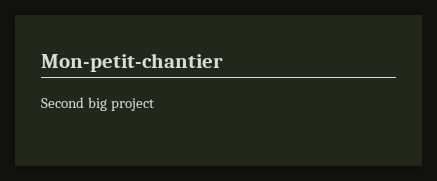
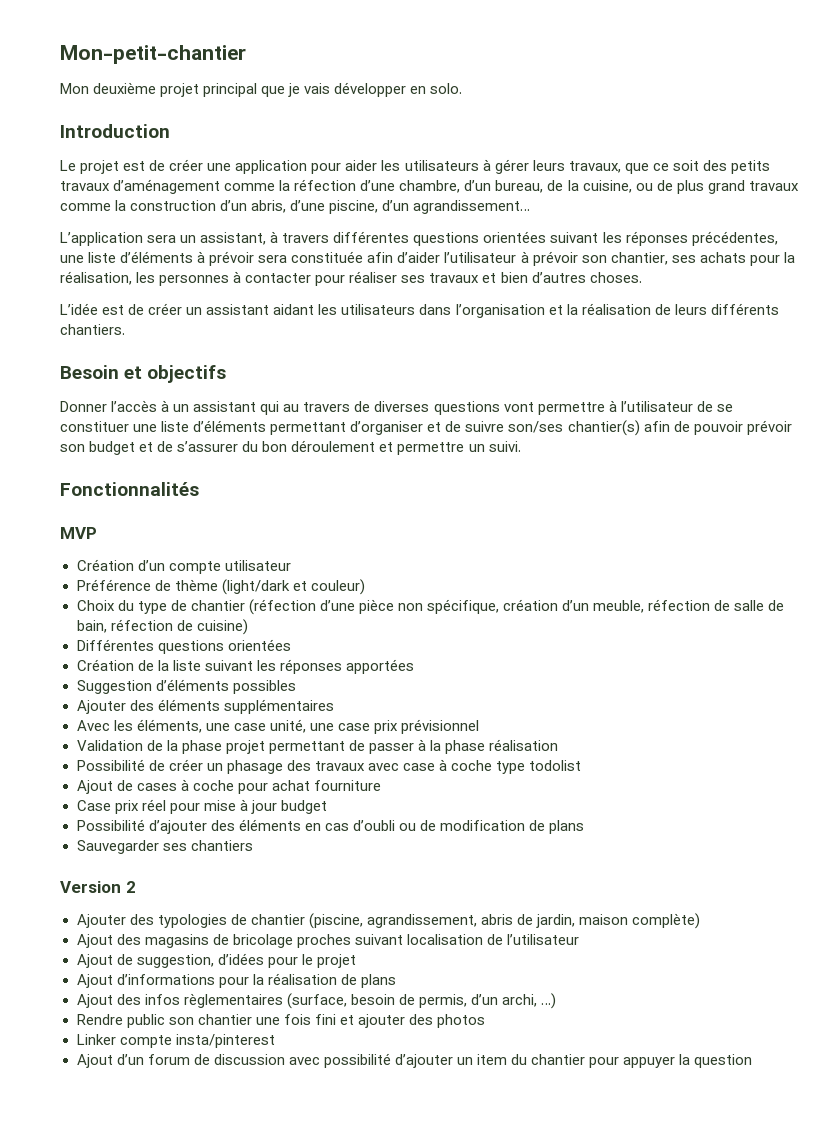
[41,97,154,111] Second big project -> [60,82,463,97] [60,124,170,138] [60,159,770,174] [60,179,799,194] [60,200,531,214] [60,231,778,246] [60,251,795,266] [60,271,642,286] [60,303,779,318] [60,324,125,335] [60,365,227,383] [60,400,733,415] [60,420,792,436] [60,440,521,455] [60,482,199,496] [60,527,97,539] [76,559,291,574] [76,579,365,595] [76,599,785,615] [76,619,248,635] [76,639,291,654] [76,659,414,674] [76,679,296,694] [76,699,334,714] [76,719,479,734] [76,739,559,754] [76,759,582,774] [76,779,381,794] [76,799,327,814] [76,819,585,834] [76,840,253,854] [60,881,136,893] [76,913,701,929] [76,934,579,948] [76,953,356,968] [76,973,396,988] [76,993,556,1009] [76,1014,486,1028] [76,1034,275,1048] [76,1053,753,1068] Mon deuxième projet principal que je vais développer en solo. // Introduction // Le projet est de créer une application pour aider les utilisateurs à gérer leurs travaux, que ce soit des petits travaux d’aménagement comme la réfection d’une chambre, d’un bureau, de la cuisine, ou de plus grand travaux comme la construction d’un abris, d’une piscine, d’un agrandissement… // L’application sera un assistant, à travers différentes questions orientées suivant les réponses précédentes, une liste d’éléments à prévoir sera constituée afin d’aider l’utilisateur à prévoir son chantier, ses achats pour la réalisation, les personnes à contacter pour réaliser ses travaux et bien d’autres choses. // L’idée est de créer un assistant aidant les utilisateurs dans l’organisation et la réalisation de leurs différents chantiers. // Besoin et objectifs // Donner l’accès à un assistant qui au travers de diverses questions vont permettre à l’utilisateur de se constituer une liste d’éléments permettant d’organiser et de suivre son/ses chantier(s) afin de pouvoir prévoir son budget et de s’assurer du bon déroulement et permettre un suivi. // Fonctionnalités // MVP // Création d’un compte utilisateur // Préférence de thème (light/dark et couleur) // Choix du type de chantier (réfection d’une pièce non spécifique, création d’un meuble, réfection de salle de bain, réfection de cuisine) // Différentes questions orientées // Création de la liste suivant les réponses apportées // Suggestion d’éléments possibles // Ajouter des éléments supplémentaires // Avec les éléments, une case unité, une case prix prévisionnel // Validation de la phase projet permettant de passer à la phase réalisation // Possibilité de créer un phasage des travaux avec case à coche type todolist // Ajout de cases à coche pour achat fourniture // Case prix réel pour mise à jour budget // Possibilité d’ajouter des éléments en cas d’oubli ou de modification de plans // Sauvegarder ses chantiers // Version 2 // Ajouter des typologies de chantier (piscine, agrandissement, abris de jardin, maison complète) // Ajout des magasins de bricolage proches suivant localisation de l’utilisateur // Ajout de suggestion, d’idées pour le projet // Ajout d’informations pour la réalisation de plans // Ajout des infos règlementaires (surface, besoin de permis, d’un archi, …) // Rendre public son chantier une fois fini et ajouter des photos // Linker compte insta/pinterest // Ajout d’un forum de discussion avec possibilité d’ajouter un item du chantier pour appuyer la question

